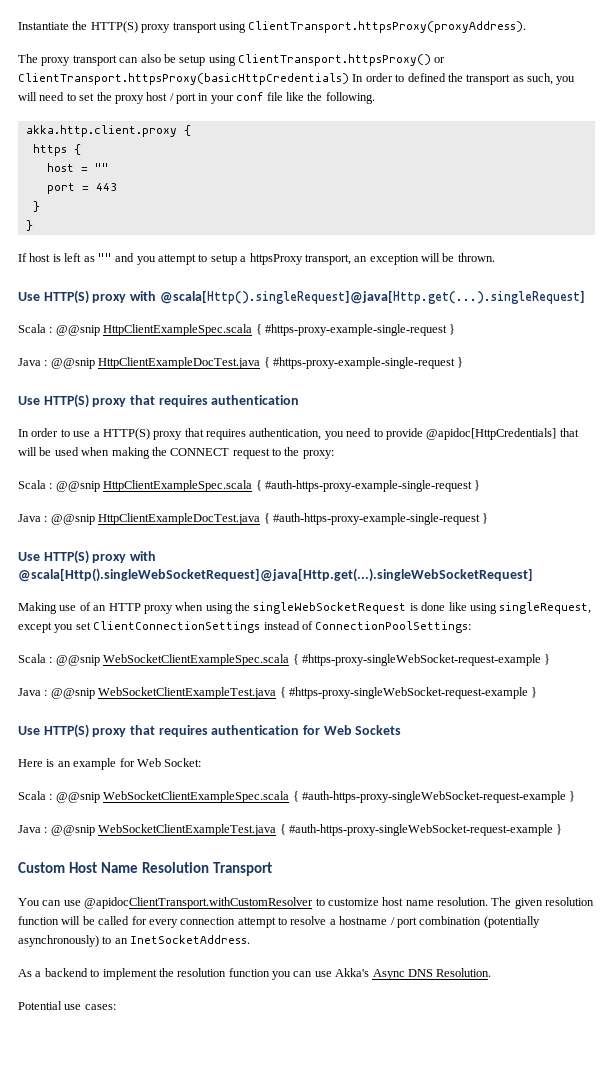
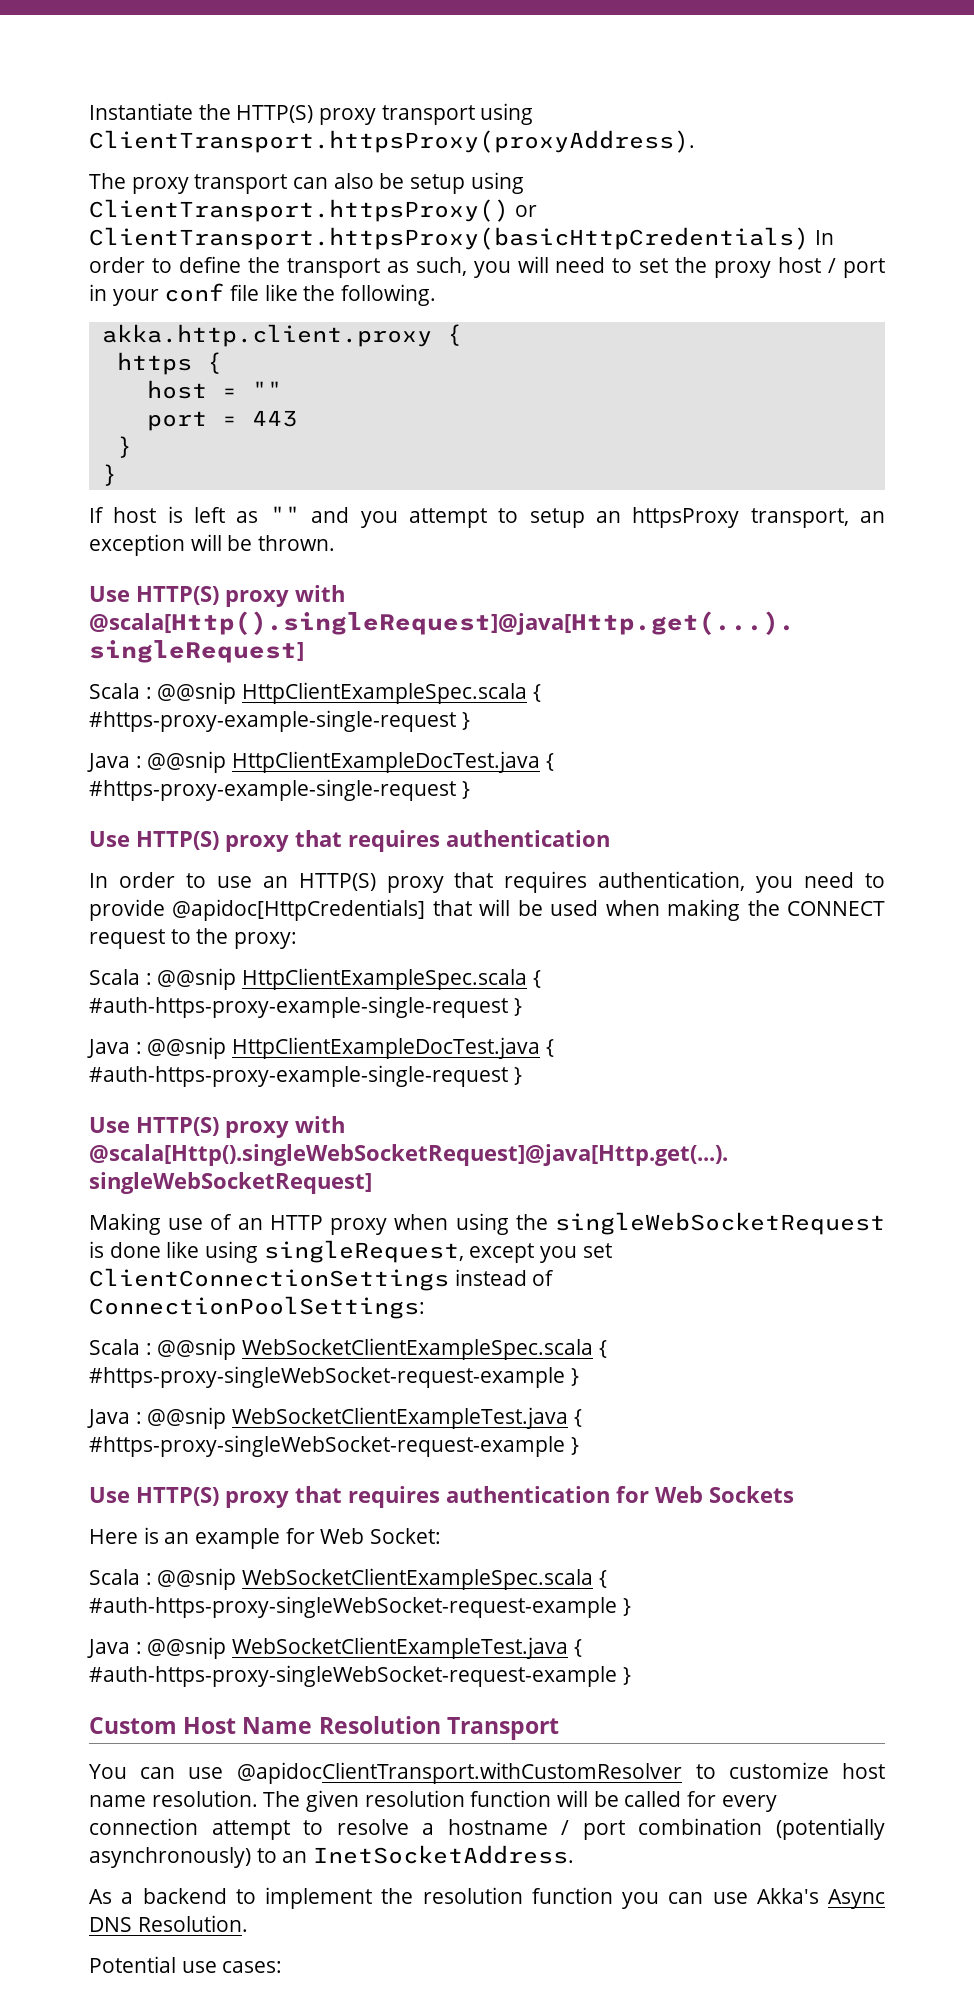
[407,73,446,82] defined -> [178,256,241,273] define
[240,256,247,262] a -> [595,511,621,523] an
[93,431,100,437] a -> [262,876,288,888] an

